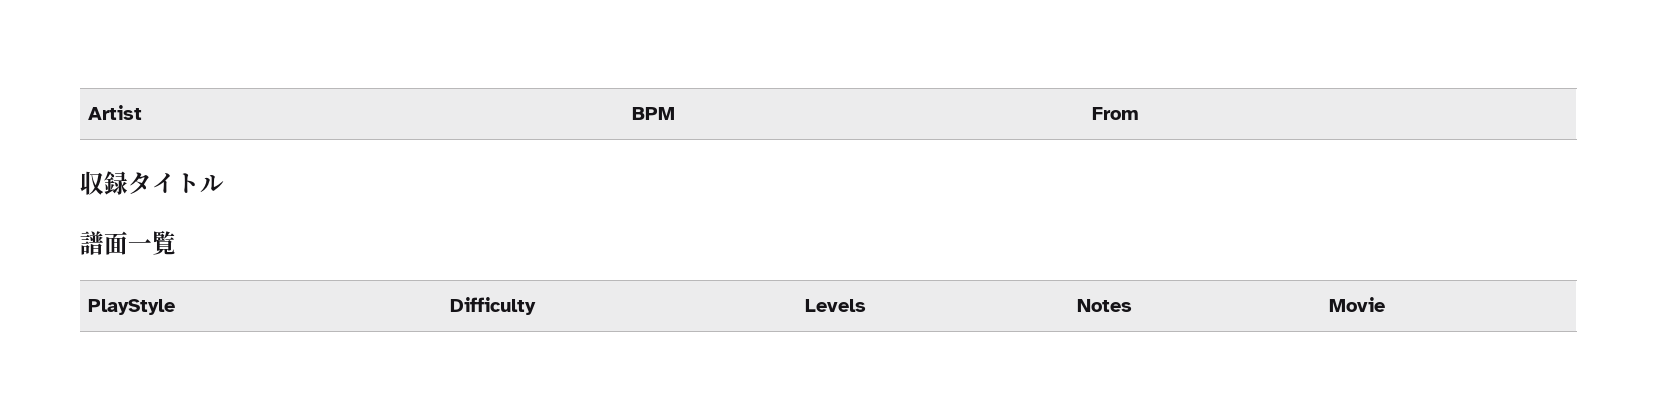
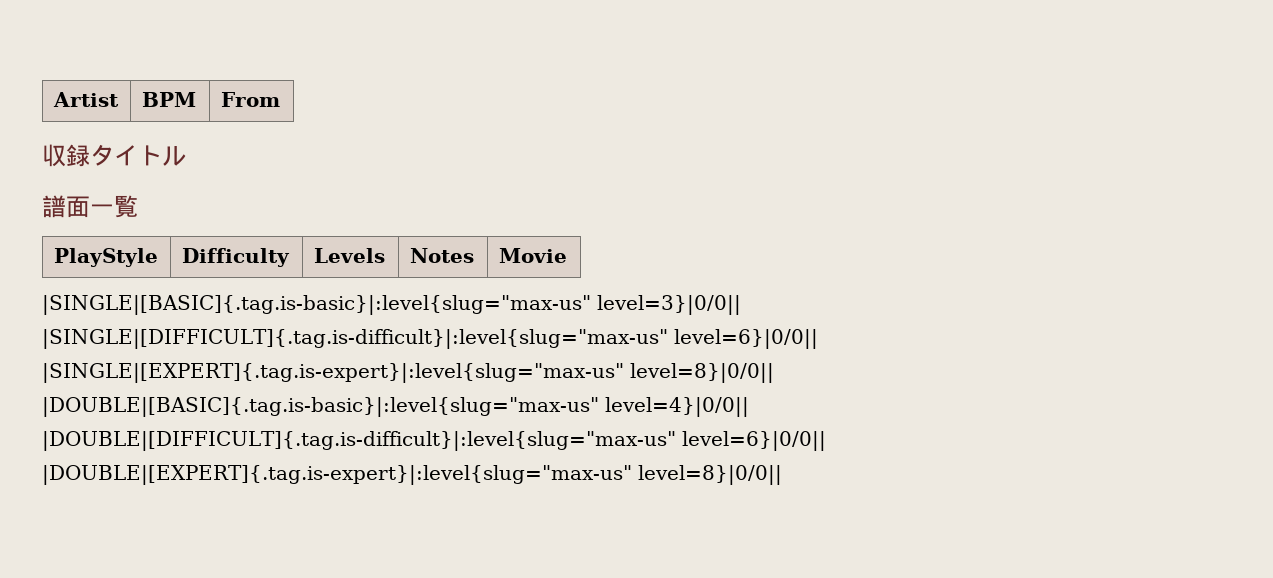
(1386, 304) none -> [42,295,741,315] [42,329,818,349] [42,363,774,383] [42,397,749,417] [42,431,826,451] [42,465,782,485] // |SINGLE|[BASIC]{.tag.is-basic}|:level{slug="max-us" level=3}|0/0|| |SINGLE|[DIFFICULT]{.tag.is-difficult}|:level{slug="max-us" level=6}|0/0|| |SINGLE|[EXPERT]{.tag.is-expert}|:level{slug="max-us" level=8}|0/0|| |DOUBLE|[BASIC]{.tag.is-basic}|:level{slug="max-us" level=4}|0/0|| |DOUBLE|[DIFFICULT]{.tag.is-difficult}|:level{slug="max-us" level=6}|0/0|| |DOUBLE|[EXPERT]{.tag.is-expert}|:level{slug="max-us" level=8}|0/0||

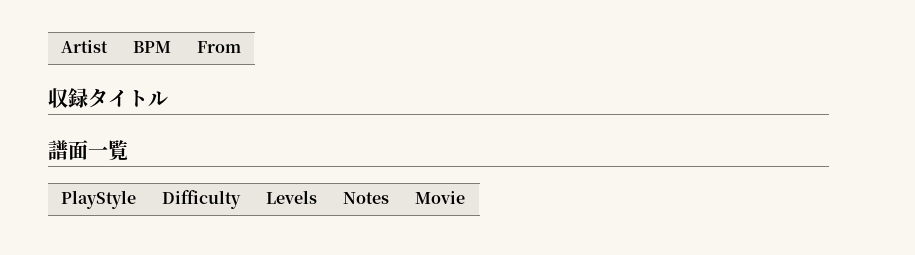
[42,295,741,315] [42,329,818,349] [42,363,774,383] [42,397,749,417] [42,431,826,451] [42,465,782,485] // |SINGLE|[BASIC]{.tag.is-basic}|:level{slug="max-us" level=3}|0/0|| |SINGLE|[DIFFICULT]{.tag.is-difficult}|:level{slug="max-us" level=6}|0/0|| |SINGLE|[EXPERT]{.tag.is-expert}|:level{slug="max-us" level=8}|0/0|| |DOUBLE|[BASIC]{.tag.is-basic}|:level{slug="max-us" level=4}|0/0|| |DOUBLE|[DIFFICULT]{.tag.is-difficult}|:level{slug="max-us" level=6}|0/0|| |DOUBLE|[EXPERT]{.tag.is-expert}|:level{slug="max-us" level=8}|0/0|| -> (465, 197) none

